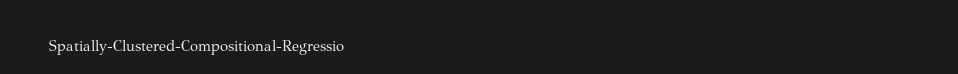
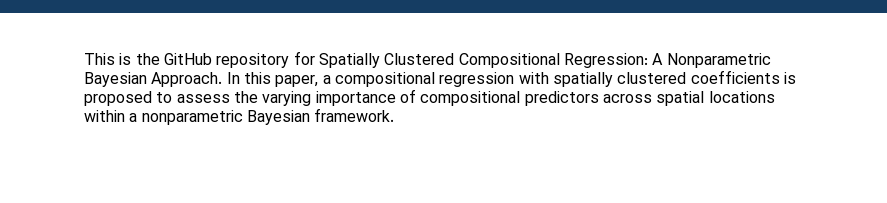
[49,39,344,55] Spatially-Clustered-Compositional-Regressio -> [84,51,771,68] [84,70,796,87] [84,89,775,106] [84,108,395,125] This is the GitHub repository for Spatially Clustered Compositional Regression: A Nonparametric Bayesian Approach. In this paper, a compositional regression with spatially clustered coefficients is proposed to assess the varying importance of compositional predictors across spatial locations within a nonparametric Bayesian framework.

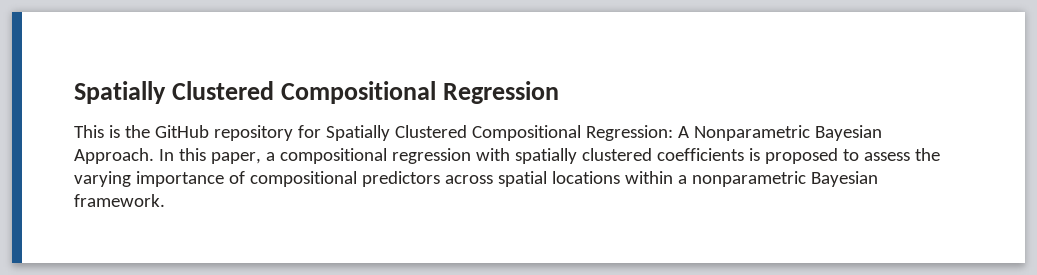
(84, 59) none -> [74,81,560,104] Spatially Clustered Compositional Regression //

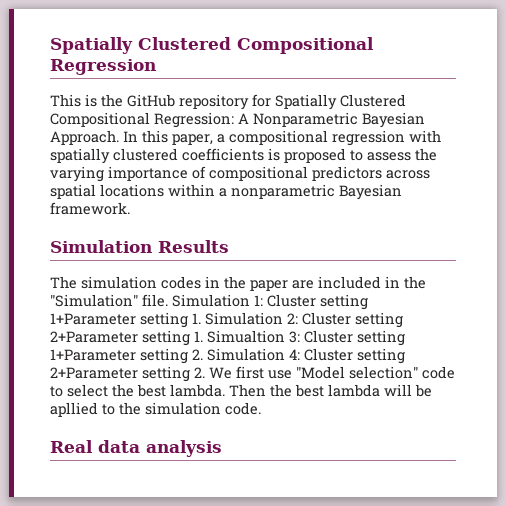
(165, 200) none -> [50,240,229,253] [50,276,426,291] [50,294,368,310] [50,312,403,328] [50,330,405,346] [50,348,405,364] [50,366,455,382] [50,384,432,397] [50,402,261,417] [50,440,222,457] // Simulation Results // The simulation codes in the paper are included in the "Simulation" file. Simulation 1: Cluster setting 1+Parameter setting 1. Simulation 2: Cluster setting 2+Parameter setting 1. Simualtion 3: Cluster setting 1+Parameter setting 2. Simulation 4: Cluster setting 2+Parameter setting 2. We first use "Model selection" code to select the best lambda. Then the best lambda will be apllied to the simulation code. // Real data analysis

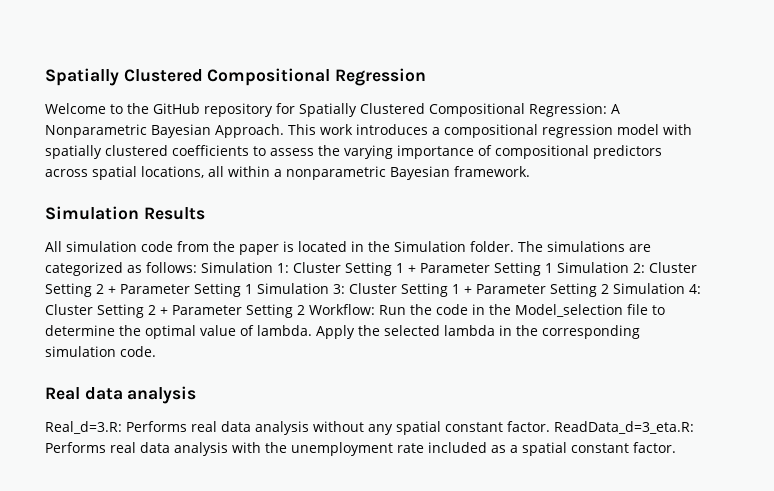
[50,94,97,107] This is -> [45,103,123,114] Welcome to
[123,130,213,145] In this paper, -> [288,124,428,135] This work introduces
(405, 138) none -> [617,124,659,135] model
[268,148,346,163] is proposed -> (249, 150) none
[100,184,164,197] locations -> [141,166,224,178] locations, all
[50,276,426,291] [50,294,368,310] [50,312,403,328] [50,330,405,346] [50,348,405,364] [50,366,455,382] [50,384,432,397] [50,402,141,417] The simulation codes in the paper are included in the "Simulation" file. Simulation 1: Cluster setting 1+Parameter setting 1. Simulation 2: Cluster setting 2+Parameter setting 1. Simualtion 3: Cluster setting 1+Parameter setting 2. Simulation 4: Cluster setting 2+Parameter setting 2. We first use "Model selection" code to select the best lambda. Then the best lambda will be apllied to the -> [45,241,651,255] [45,262,697,276] [45,283,701,297] [45,304,665,318] [45,325,640,339] All simulation code from the paper is located in the Simulation folder. The simulations are categorized as follows: Simulation 1: Cluster Setting 1 + Parameter Setting 1 Simulation 2: Cluster Setting 2 + Parameter Setting 1 Simulation 3: Cluster Setting 1 + Parameter Setting 2 Simulation 4: Cluster Setting 2 + Parameter Setting 2 Workflow: Run the code in the Model_selection file to determine the optimal value of lambda. Apply the selected lambda in the corresponding
(222, 448) none -> [45,421,694,435] [45,442,676,456] // Real_d=3.R: Performs real data analysis without any spatial constant factor. ReadData_d=3_eta.R: Performs real data analysis with the unemployment rate included as a spatial constant factor.

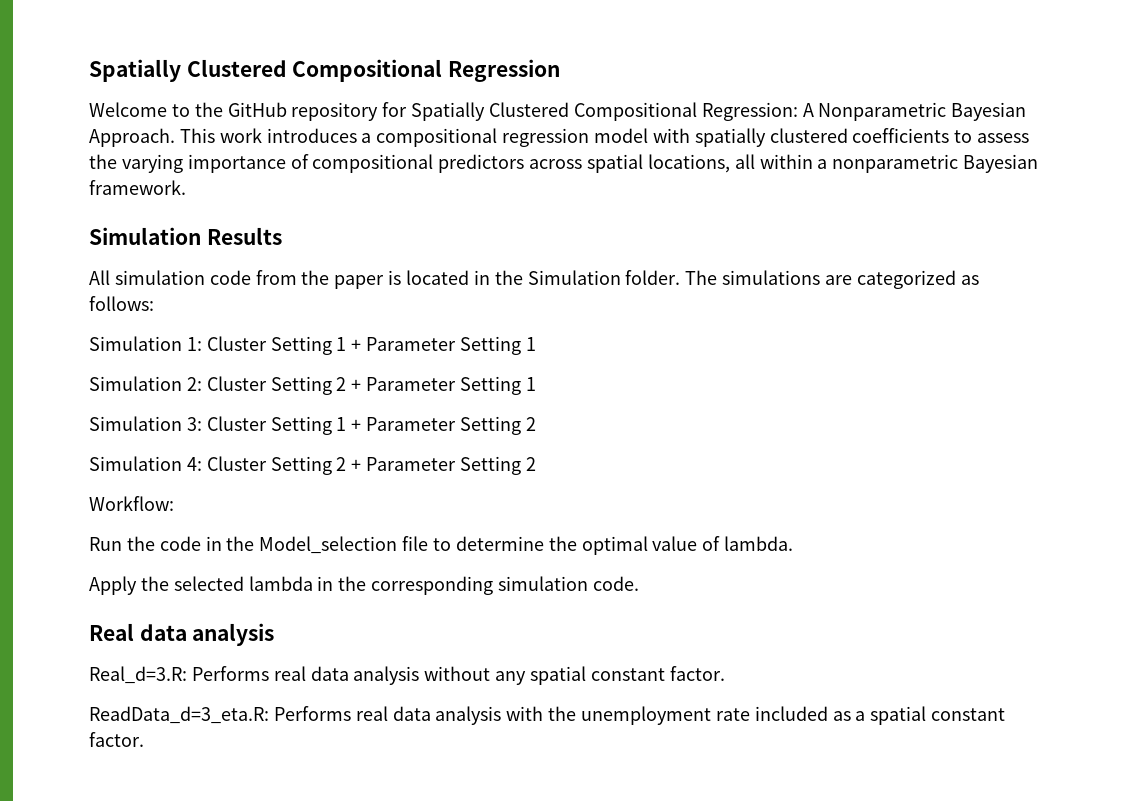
(197, 267) none -> (154, 303) //
(553, 268) none -> (536, 344) //
(253, 289) none -> (536, 384) //
(609, 289) none -> (536, 424) //
(305, 310) none -> (536, 464) //
(375, 309) none -> (174, 503) //
(312, 330) none -> (794, 543) //
(550, 426) none -> (725, 673) //

